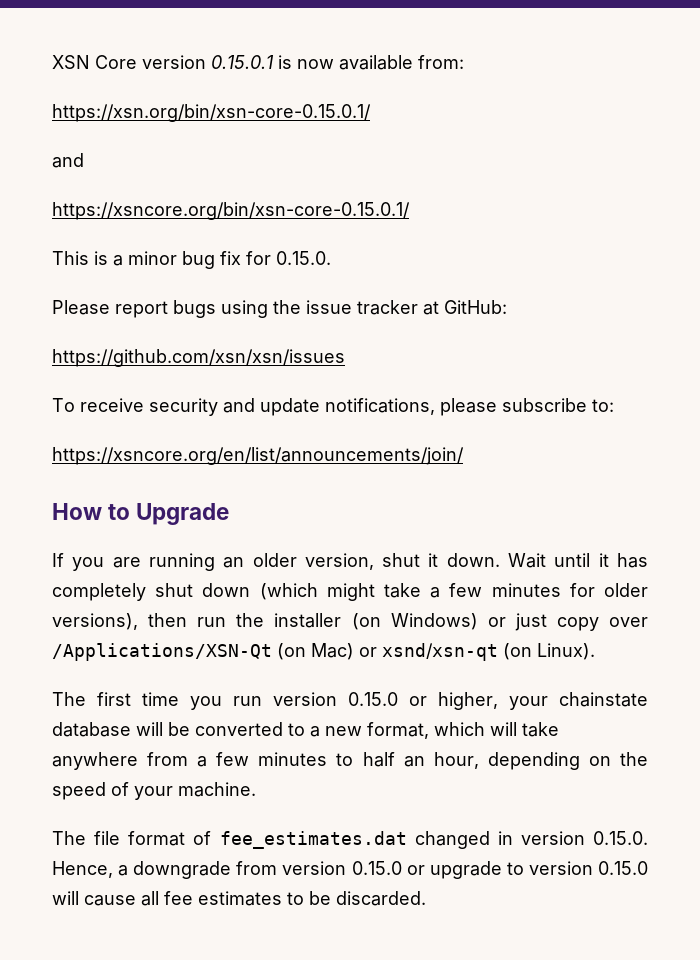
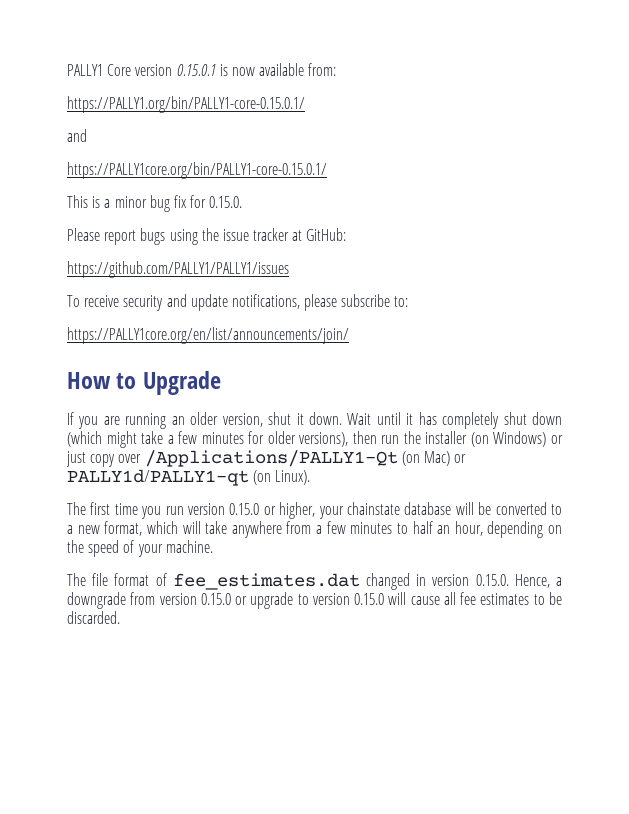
[52,55,90,69] XSN -> [67,64,103,76] PALLY1
[52,104,371,122] https://xsn.org/bin/xsn-core-0.15.0.1/ -> [67,96,305,113] https://PALLY1.org/bin/PALLY1-core-0.15.0.1/
[52,202,410,220] https://xsncore.org/bin/xsn-core-0.15.0.1/ -> [67,162,327,179] https://PALLY1core.org/bin/PALLY1-core-0.15.0.1/
[52,349,345,367] https://github.com/xsn/xsn/issues -> [67,261,289,278] https://github.com/PALLY1/PALLY1/issues
[52,447,464,465] https://xsncore.org/en/list/announcements/join/ -> [67,327,349,344] https://PALLY1core.org/en/list/announcements/join/
[52,643,272,661] /Applications/XSN-Qt -> [144,450,398,467] /Applications/PALLY1-Qt
[382,643,498,661] xsnd/xsn-qt -> [67,469,249,486] PALLY1d/PALLY1-qt

